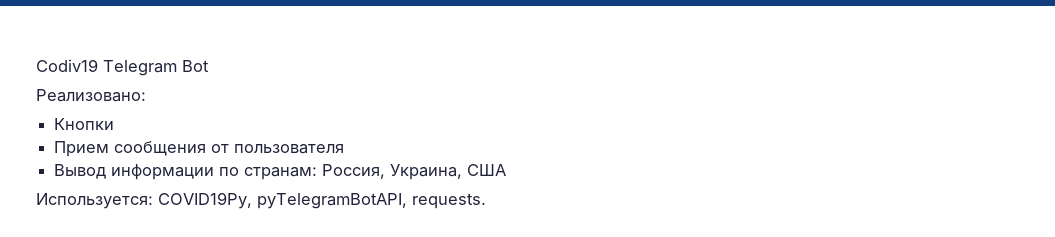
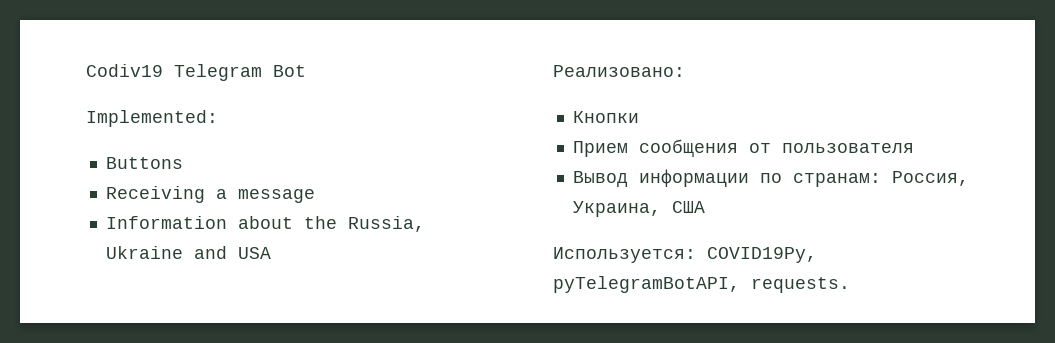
(209, 66) none -> [86,110,218,127] [105,157,183,169] [105,186,315,203] [105,216,425,232] [105,246,271,259] // Implemented: // Buttons // Receiving a message // Information about the Russia, Ukraine and USA

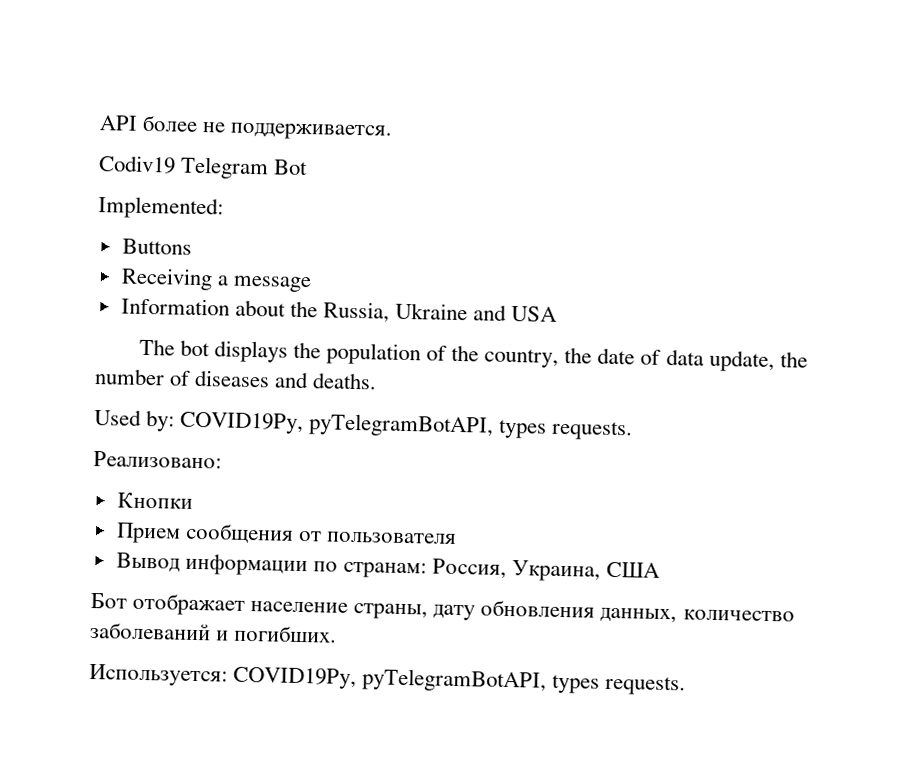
(86, 70) none -> [99,114,393,141] API более не поддерживается. //
(271, 253) none -> [138,338,808,373] [94,368,378,390] [94,409,634,441] // The bot displays the population of the country, the date of data update, the number of diseases and deaths. // Used by: COVID19Py, pyTelegramBotAPI, types requests.
(705, 207) none -> [90,592,795,624] [90,621,338,643] // Бот отображает население страны, дату обновления данных, количество заболеваний и погибших.
(740, 284) none -> [552,674,601,694] types

